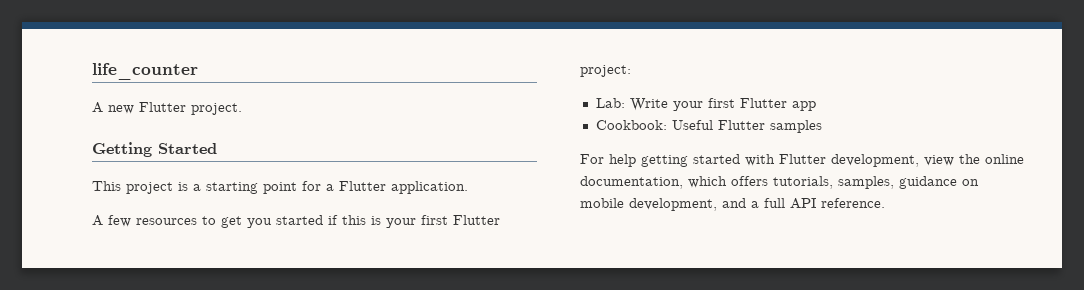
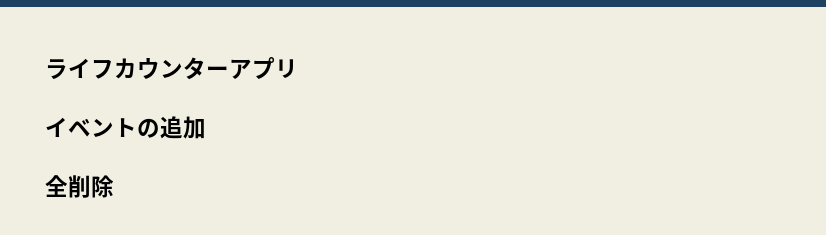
[92,63,198,80] [92,102,242,115] [92,142,217,157] [92,181,468,194] [92,215,500,228] [580,65,631,77] [595,98,816,111] [595,120,822,133] [580,154,1024,167] [580,176,979,189] [580,198,885,211] life_counter // A new Flutter project. // Getting Started // This project is a starting point for a Flutter application. // A few resources to get you started if this is your first Flutter project: // Lab: Write your first Flutter app // Cookbook: Useful Flutter samples // For help getting started with Flutter development, view the online documentation, which offers tutorials, samples, guidance on mobile development, and a full API reference. -> [45,57,298,80] [45,116,206,139] [45,175,114,198] ライフカウンターアプリ // イベントの追加 // 全削除

